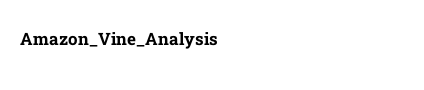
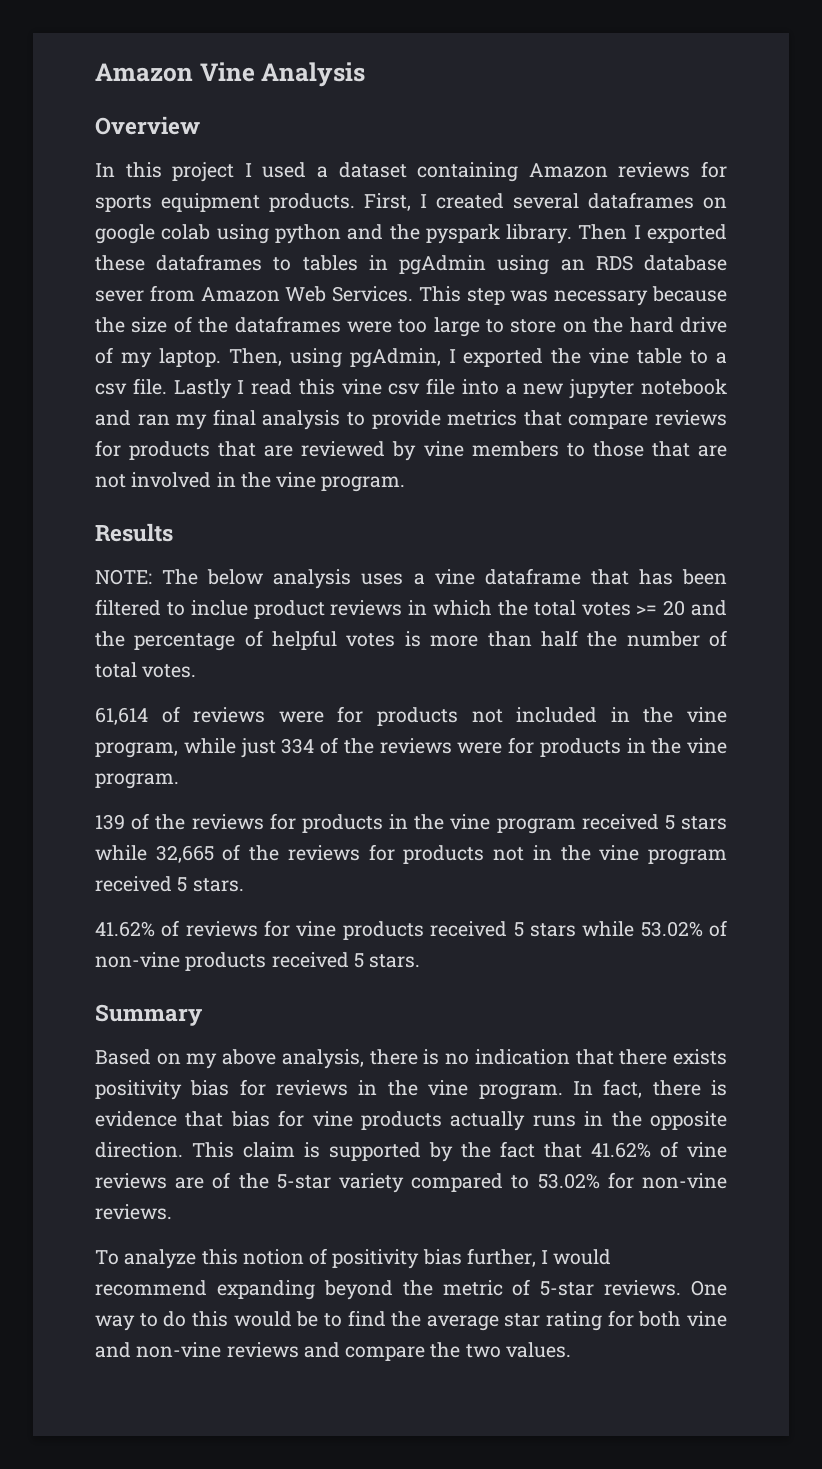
[20,32,218,49] Amazon_Vine_Analysis -> [95,62,366,87] [95,116,200,135] [95,161,727,182] [95,192,727,212] [95,224,727,244] [95,254,727,275] [95,285,727,306] [95,316,727,337] [95,347,727,368] [95,378,727,399] [95,409,728,430] [95,440,728,461] [95,472,406,492] [95,523,173,542] [95,568,728,589] [95,599,727,619] [95,630,728,651] [95,662,197,678] [95,706,728,726] [95,737,727,758] [95,773,179,789] [95,813,727,834] [95,844,728,865] [95,876,244,892] [95,920,728,940] [95,952,421,971] [95,1004,202,1026] [95,1049,728,1069] [95,1079,728,1100] [95,1110,727,1131] [95,1141,727,1162] [95,1172,727,1193] [95,1204,172,1220] [95,1248,612,1269] [95,1279,727,1300] [95,1310,727,1331] [95,1342,571,1361] Amazon Vine Analysis // Overview // In this project I used a dataset containing Amazon reviews for sports equipment products. First, I created several dataframes on google colab using python and the pyspark library. Then I exported these dataframes to tables in pgAdmin using an RDS database sever from Amazon Web Services. This step was necessary because the size of the dataframes were too large to store on the hard drive of my laptop. Then, using pgAdmin, I exported the vine table to a csv file. Lastly I read this vine csv file into a new jupyter notebook and ran my final analysis to provide metrics that compare reviews for products that are reviewed by vine members to those that are not involved in the vine program. // Results // NOTE: The below analysis uses a vine dataframe that has been filtered to inclue product reviews in which the total votes >= 20 and the percentage of helpful votes is more than half the number of total votes. // 61,614 of reviews were for products not included in the vine program, while just 334 of the reviews were for products in the vine program. // 139 of the reviews for products in the vine program received 5 stars while 32,665 of the reviews for products not in the vine program received 5 stars. // 41.62% of reviews for vine products received 5 stars while 53.02% of non-vine products received 5 stars. // Summary // Based on my above analysis, there is no indication that there exists positivity bias for reviews in the vine program. In fact, there is evidence that bias for vine products actually runs in the opposite direction. This claim is supported by the fact that 41.62% of vine reviews are of the 5-star variety compared to 53.02% for non-vine reviews. // To analyze this notion of positivity bias further, I would recommend expanding beyond the metric of 5-star reviews. One way to do this would be to find the average star rating for both vine and non-vine reviews and compare the two values.

